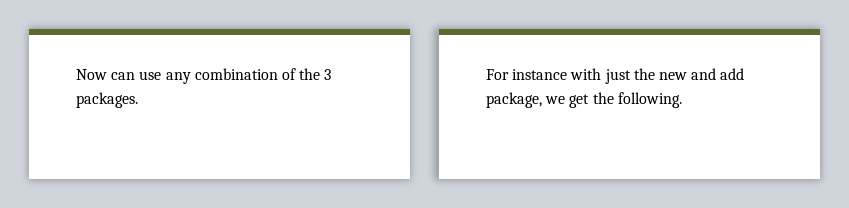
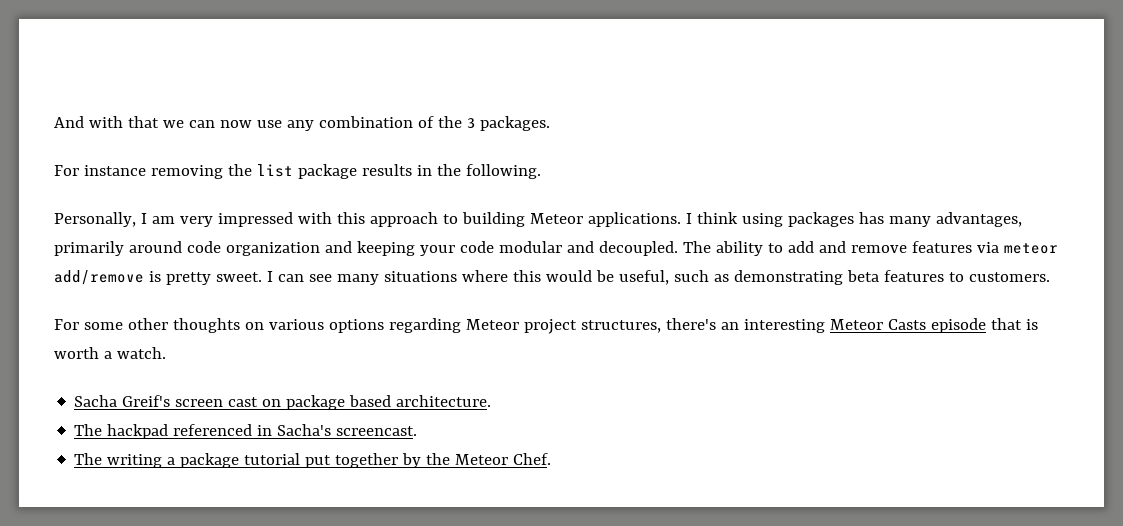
[76,69,136,80] Now can -> [54,116,252,128] And with that we can now
[570,68,745,84] [486,92,682,108] with just the new and add package, we get the following. -> [150,164,541,179] [54,212,1022,227] [54,241,1058,256] [54,270,1050,285] [54,318,1038,334] [54,347,166,359] [74,395,492,410] [74,424,418,439] [74,453,552,468] removing the list package results in the following. // Personally, I am very impressed with this approach to building Meteor applications. I think using packages has many advantages, primarily around code organization and keeping your code modular and decoupled. The ability to add and remove features via meteor add/remove is pretty sweet. I can see many situations where this would be useful, such as demonstrating beta features to customers. // For some other thoughts on various options regarding Meteor project structures, there's an interesting Meteor Casts episode that is worth a watch. // Sacha Greif's screen cast on package based architecture. // The hackpad referenced in Sacha's screencast. // The writing a package tutorial put together by the Meteor Chef.

